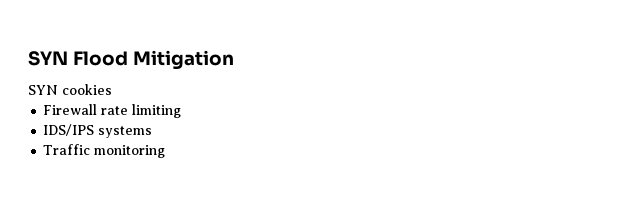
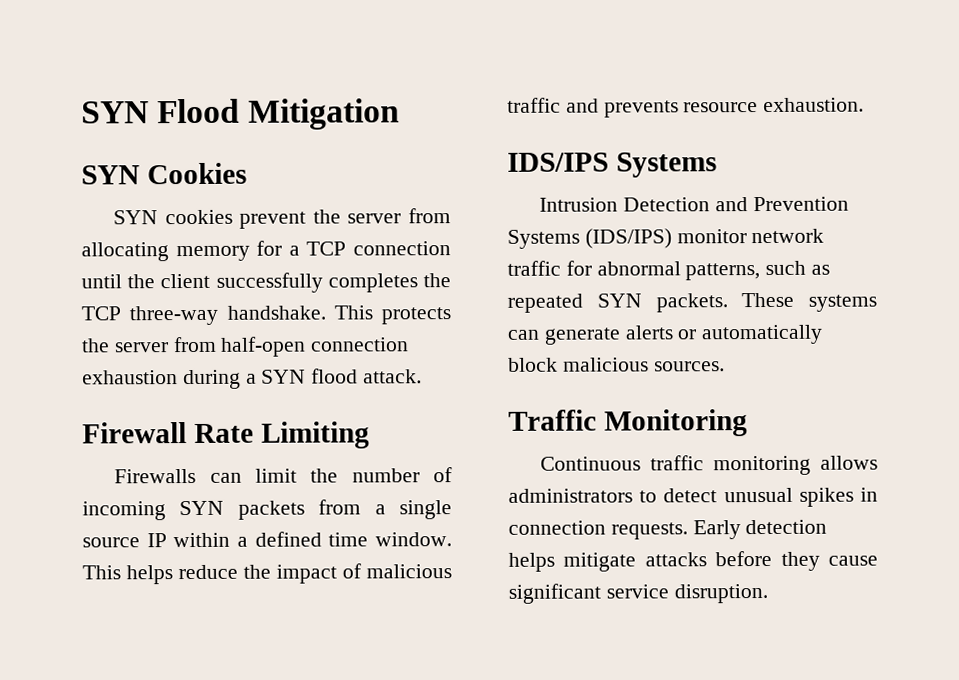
(234, 60) none -> [81,162,247,185] // SYN Cookies
[43,104,182,118] [43,124,153,138] [43,144,166,158] // Firewall rate limiting // IDS/IPS systems // Traffic monitoring -> [239,208,451,229] [81,240,451,262] [81,272,451,293] [81,305,451,326] [81,336,410,357] [82,368,423,390] [82,421,370,449] [114,467,453,484] [82,499,452,521] [82,531,452,548] [82,563,452,585] [507,97,865,118] [507,152,717,178] [539,196,849,212] [507,228,825,249] [507,260,831,281] [507,292,877,313] [507,324,824,345] [508,357,725,372] [508,409,748,437] [540,455,878,476] [508,487,878,507] [508,519,828,540] [508,550,878,572] [508,583,768,604] prevent the server from allocating memory for a TCP connection until the client successfully completes the TCP three-way handshake. This protects the server from half-open connection exhaustion during a SYN flood attack. // Firewall Rate Limiting // Firewalls can limit the number of incoming SYN packets from a single source IP within a defined time window. This helps reduce the impact of malicious traffic and prevents resource exhaustion. // IDS/IPS Systems // Intrusion Detection and Prevention Systems (IDS/IPS) monitor network traffic for abnormal patterns, such as repeated SYN packets. These systems can generate alerts or automatically block malicious sources. // Traffic Monitoring // Continuous traffic monitoring allows administrators to detect unusual spikes in connection requests. Early detection helps mitigate attacks before they cause significant service disruption.

